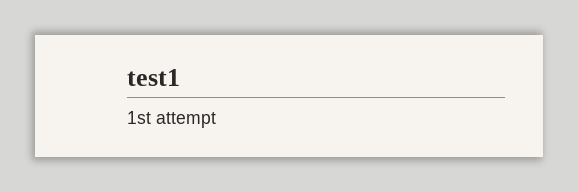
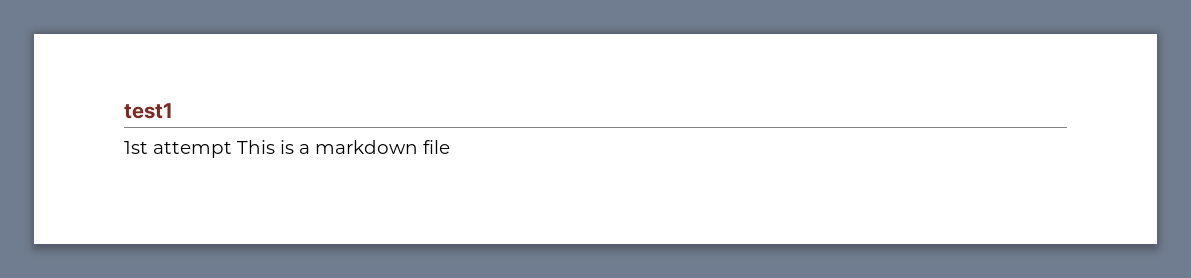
(216, 120) none -> [237,140,450,154] This is a markdown file

